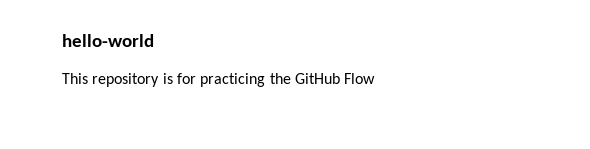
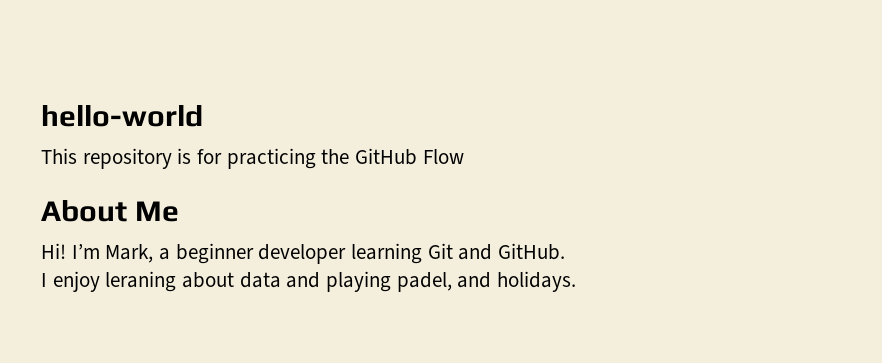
(376, 78) none -> [41,200,180,222] [41,243,566,264] [41,271,577,292] // About Me // Hi! I’m Mark, a beginner developer learning Git and GitHub. // I enjoy leraning about data and playing padel, and holidays.

